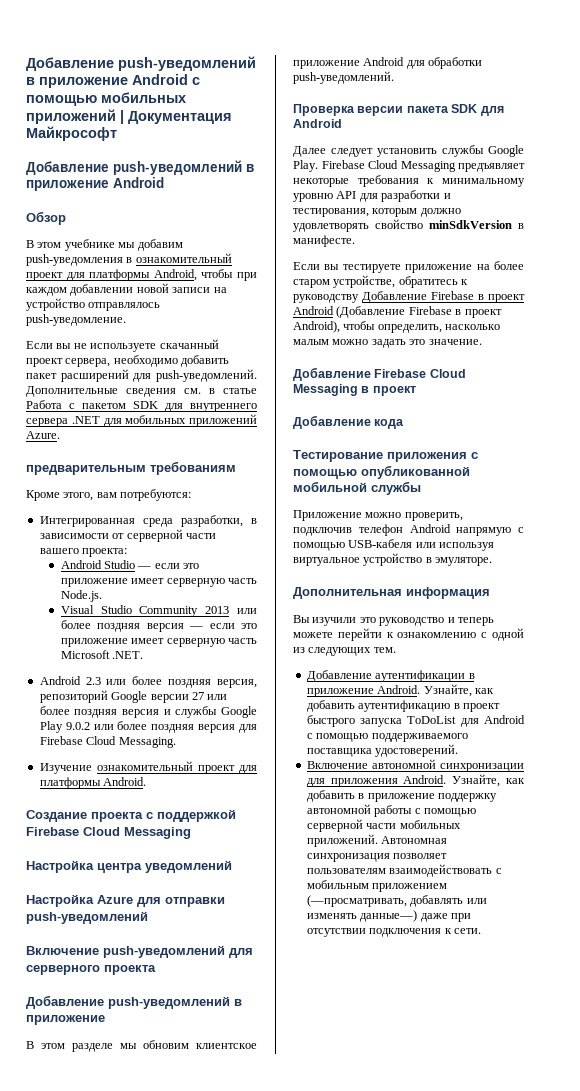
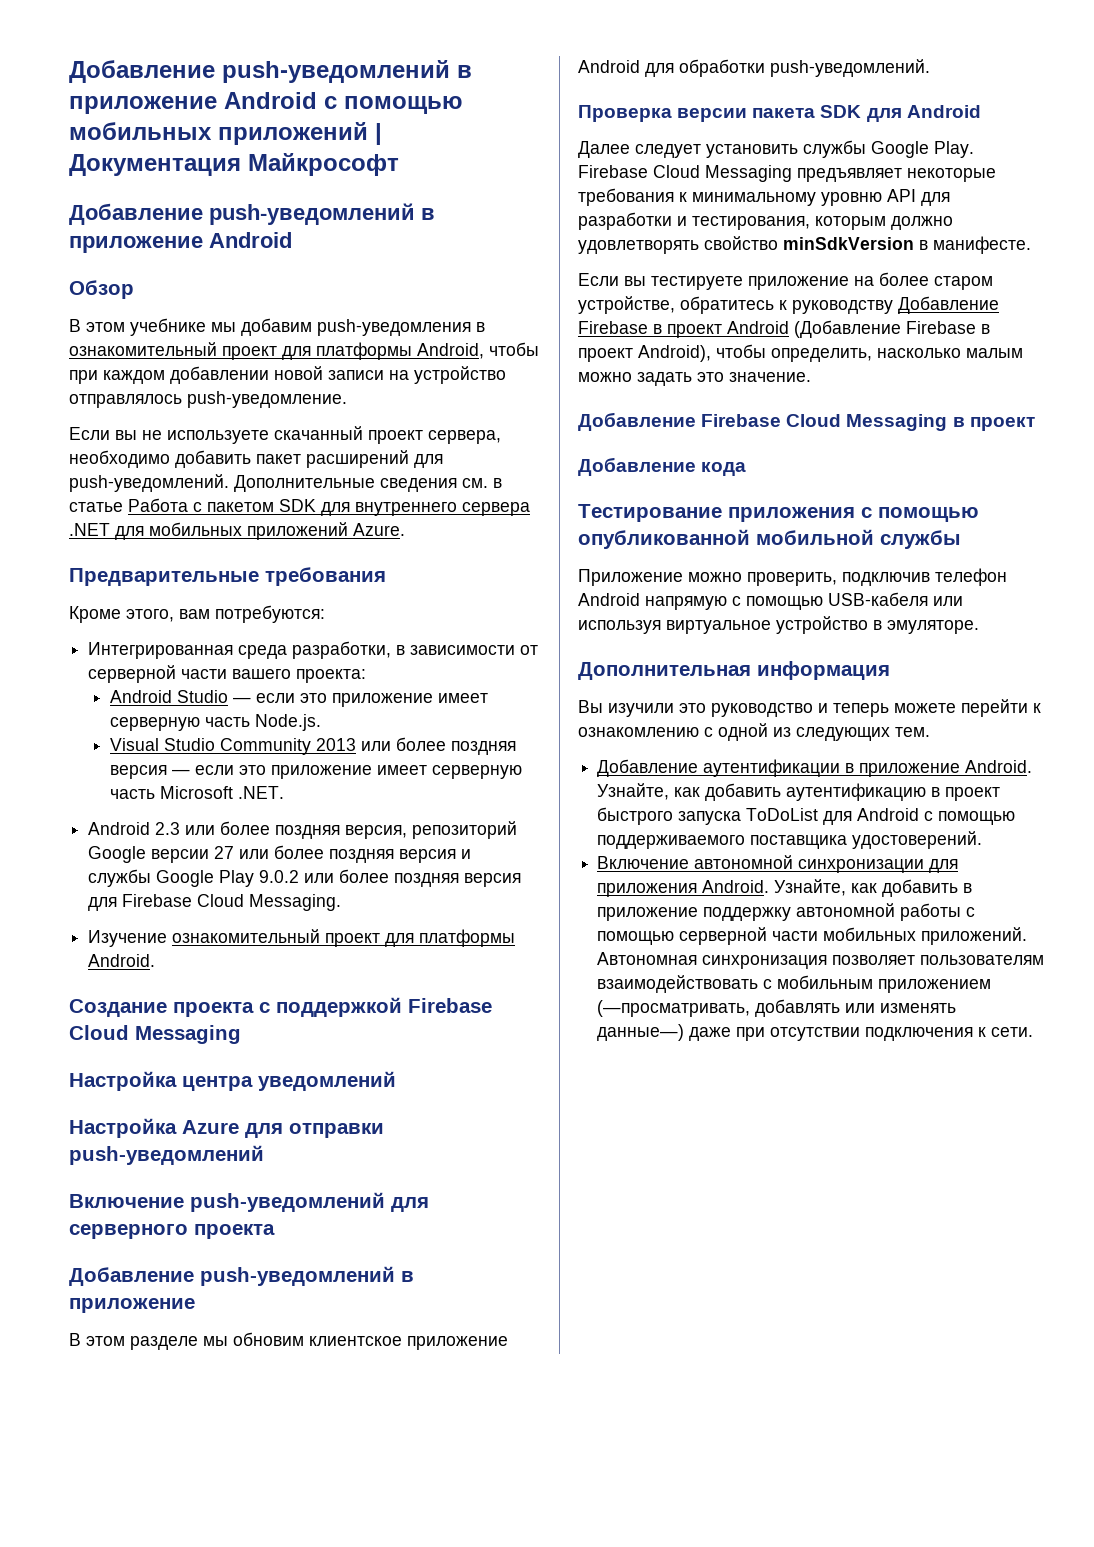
[26,461,236,475] предварительным требованиям -> [69,567,386,586] Предварительные требования

